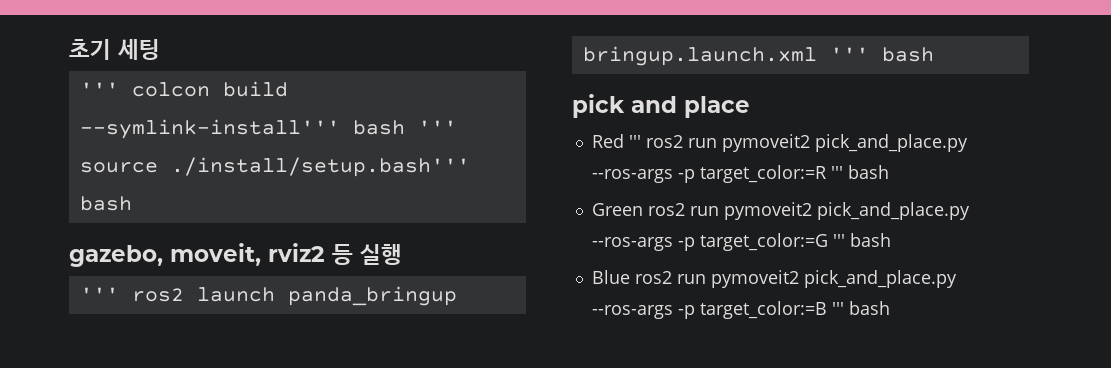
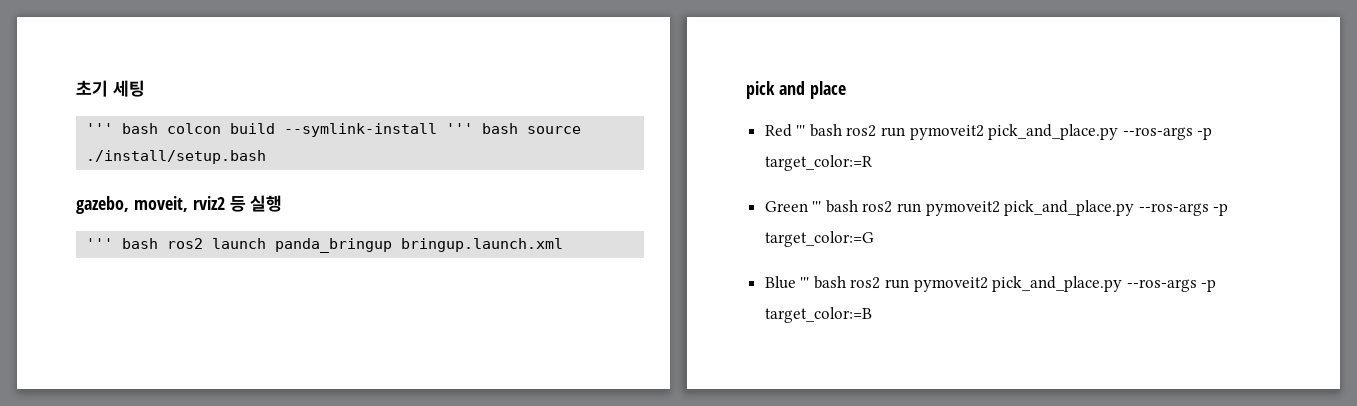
(119, 89) none -> [122,123,159,134] bash
[79,119,457,139] [79,157,470,177] [79,196,132,211] --symlink-install''' bash ''' source ./install/setup.bash''' bash -> [284,123,582,137] [86,150,267,164] --symlink-install ''' bash source ./install/setup.bash
(119, 294) none -> [122,238,159,249] bash
[829,47,934,62] ''' bash -> (564, 245) none
(641, 141) none -> [809,124,842,137] bash
[830,165,889,179] [591,203,643,216] ''' bash // Green -> [764,200,858,213] // Green ''' bash
[832,233,891,247] [591,270,630,284] ''' bash // Blue -> [764,276,846,289] // Blue ''' bash
[831,301,890,315] ''' bash -> (872, 315) none

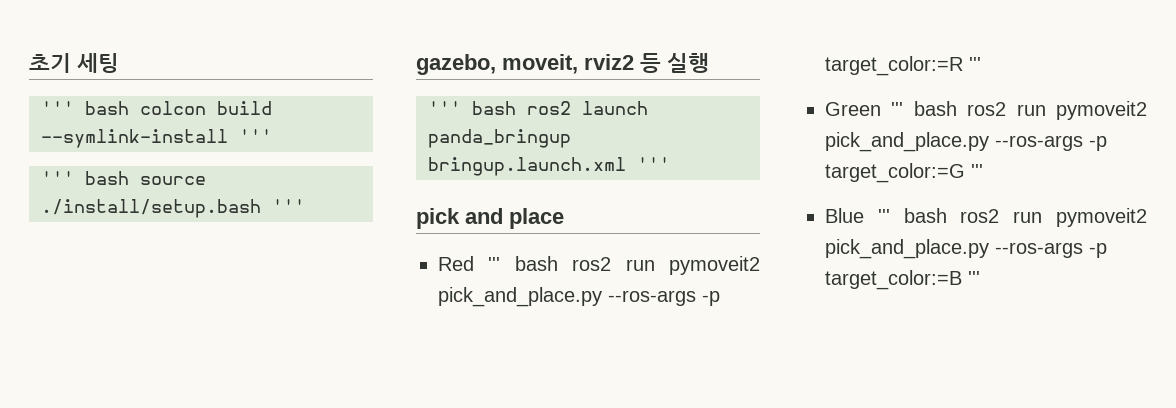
(474, 128) none -> [41,171,74,185] // '''
(267, 157) none -> [272,199,305,213] '''
(564, 245) none -> [637,157,670,171] '''
(873, 163) none -> [969,57,981,71] '''
(874, 239) none -> [971,164,983,178] '''
(872, 315) none -> [968,271,980,285] '''

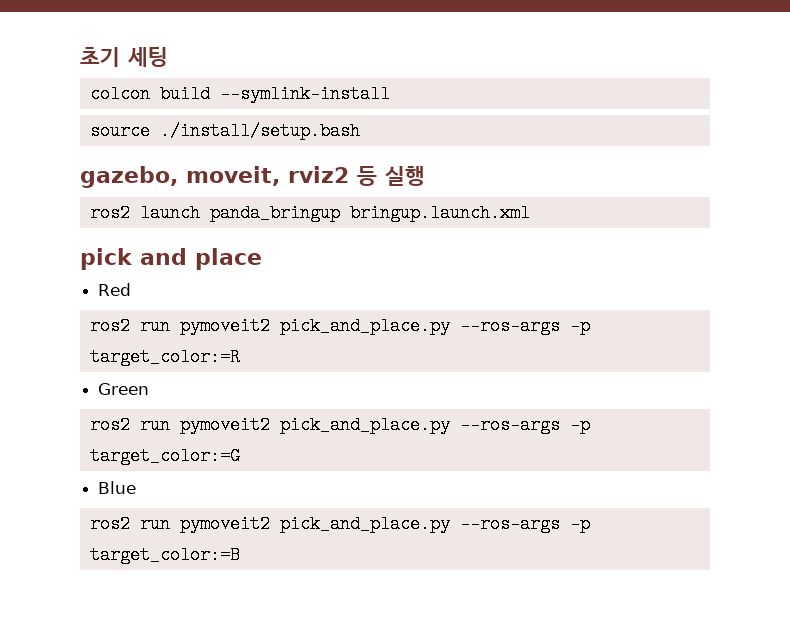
[41,101,129,115] ''' bash -> (168, 57) none
[239,129,272,143] [41,171,129,185] ''' // ''' bash -> (390, 94) //
[272,199,305,213] ''' -> (360, 131) none
[428,101,516,115] ''' bash -> (425, 176) none
[637,157,670,171] ''' -> (530, 213) none
[488,256,558,271] ''' bash -> (132, 289) //
[969,57,981,71] ''' -> (240, 357) none
[891,101,957,116] ''' bash -> (150, 389) //
[971,164,983,178] ''' -> (240, 456) none
[877,208,947,223] ''' bash -> (137, 487) //
[968,271,980,285] ''' -> (240, 555) none

